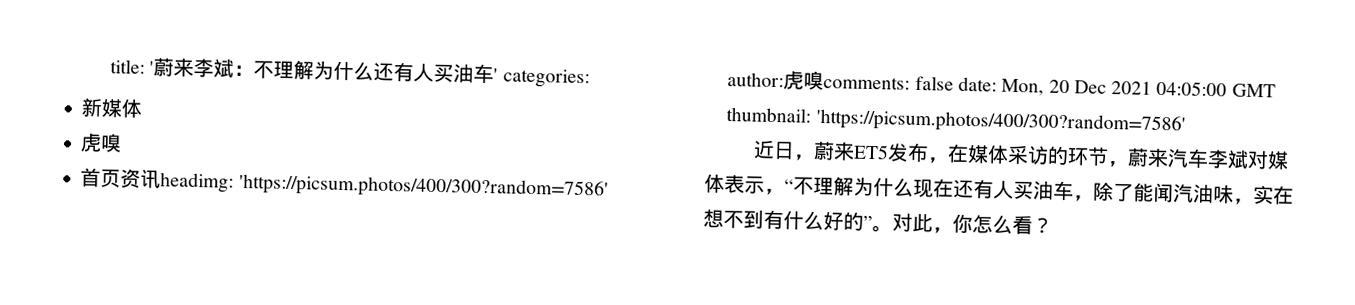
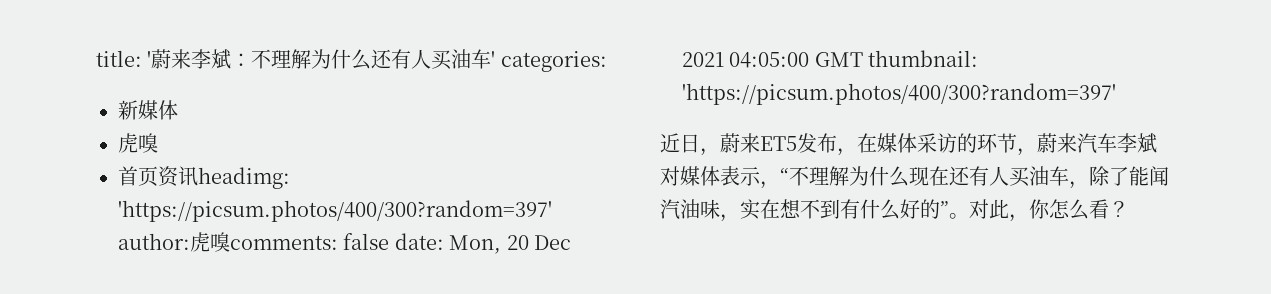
[238,173,609,201] 'https://picsum.photos/400/300?random=7586' -> [118,200,552,222] 'https://picsum.photos/400/300?random=397'
[815,108,1186,136] 'https://picsum.photos/400/300?random=7586' -> [682,83,1116,105] 'https://picsum.photos/400/300?random=397'

